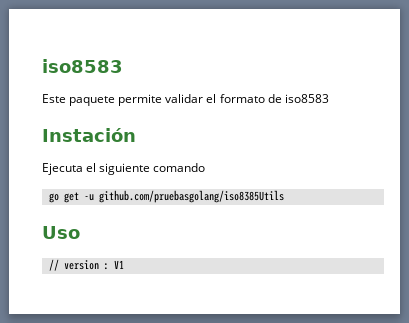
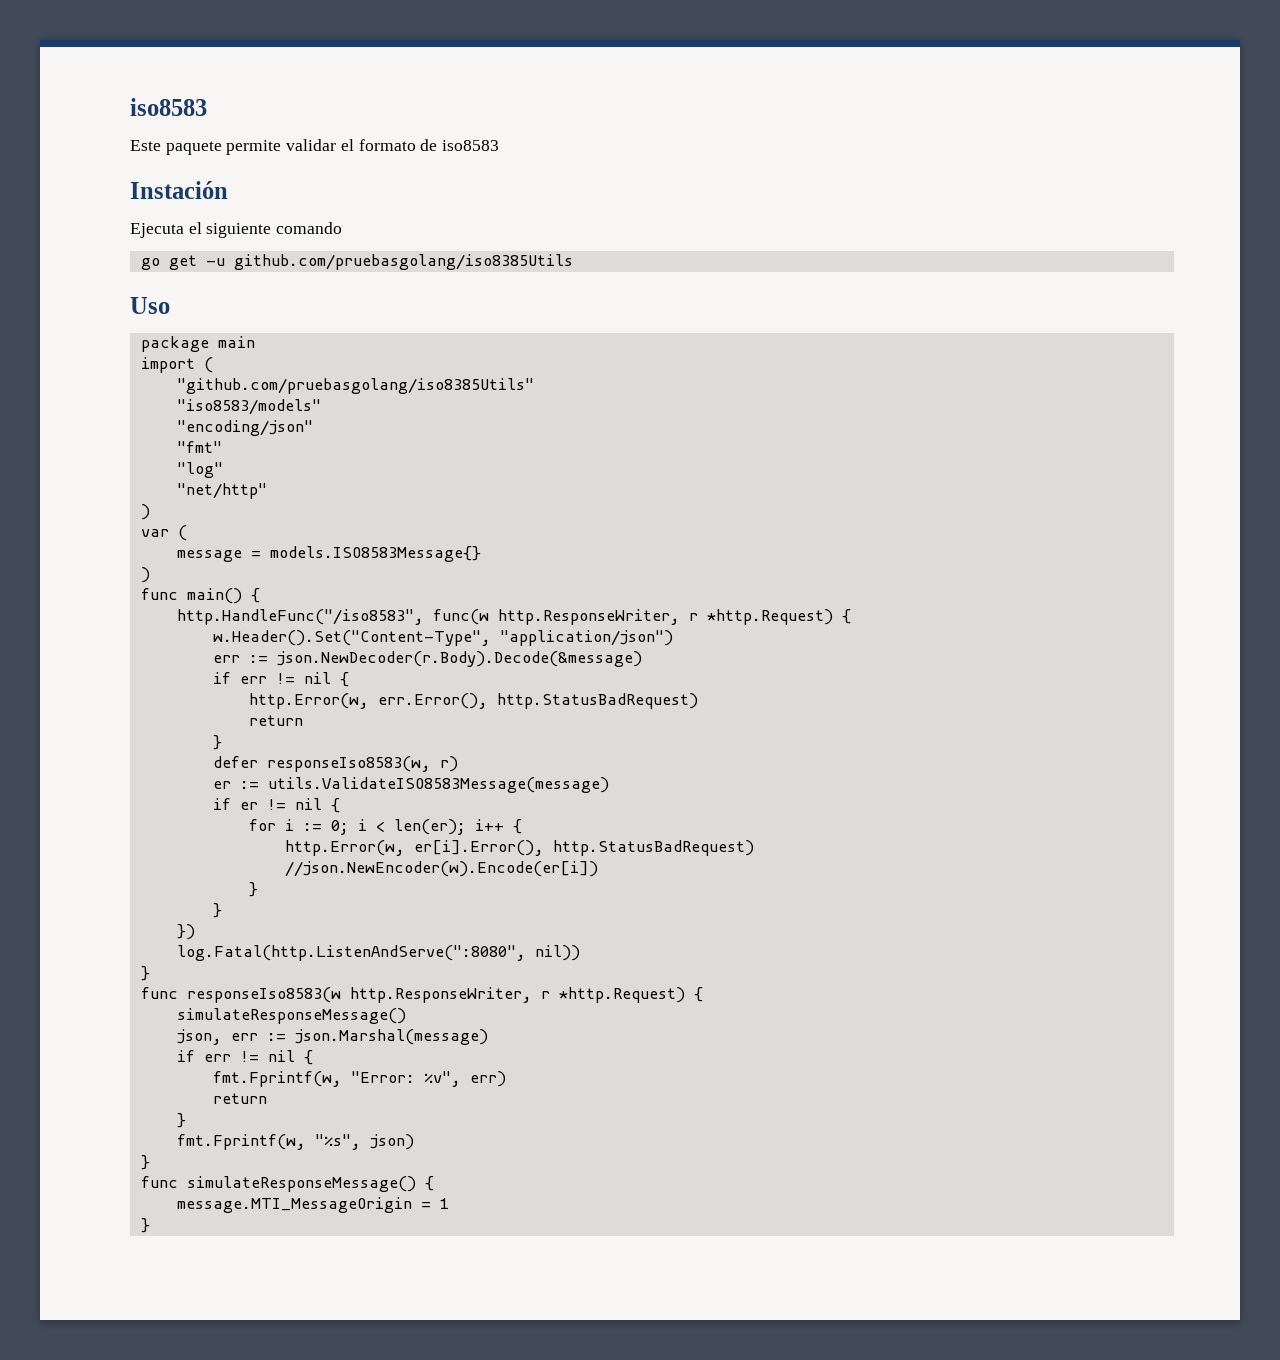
[48,259,124,271] // version : V1 -> [140,336,255,352] [140,357,213,373] [176,378,534,394] [176,399,321,415] [176,420,313,436] [176,441,222,453] [176,462,223,478] [176,483,267,499] [140,504,150,520] [140,525,187,541] [176,546,481,562] [140,567,150,583] [140,588,260,604] [176,609,851,625] [212,630,673,646] [212,651,642,667] [212,672,349,687] [248,693,698,709] [248,715,303,726] [212,735,222,750] [212,756,458,772] [212,777,609,793] [212,798,340,813] [248,819,522,835] [284,840,754,856] [284,861,598,877] [248,882,258,897] [212,903,222,918] [176,924,195,940] [176,945,580,961] [140,966,150,981] [140,987,703,1003] [176,1008,406,1024] [176,1029,488,1045] [176,1050,313,1065] [212,1071,506,1087] [212,1093,267,1104] [176,1113,186,1128] [176,1134,414,1150] [140,1155,150,1170] [140,1176,434,1192] [176,1197,449,1213] [140,1218,150,1233] package main // import ( // "github.com/pruebasgolang/iso8385Utils" // "iso8583/models" // "encoding/json" // "fmt" // "log" // "net/http" // ) // var ( // message = models.ISO8583Message{} // ) // func main() { // http.HandleFunc("/iso8583", func(w http.ResponseWriter, r *http.Request) { // w.Header().Set("Content-Type", "application/json") // err := json.NewDecoder(r.Body).Decode(&message) // if err != nil { // http.Error(w, err.Error(), http.StatusBadRequest) // return // } // defer responseIso8583(w, r) // er := utils.ValidateISO8583Message(message) // if er != nil { // for i := 0; i < len(er); i++ { // http.Error(w, er[i].Error(), http.StatusBadRequest) // //json.NewEncoder(w).Encode(er[i]) // } // } // }) // log.Fatal(http.ListenAndServe(":8080", nil)) // } // func responseIso8583(w http.ResponseWriter, r *http.Request) { // simulateResponseMessage() // json, err := json.Marshal(message) // if err != nil { // fmt.Fprintf(w, "Error: %v", err) // return // } // fmt.Fprintf(w, "%s", json) // } // func simulateResponseMessage() { // message.MTI_MessageOrigin = 1 // }

